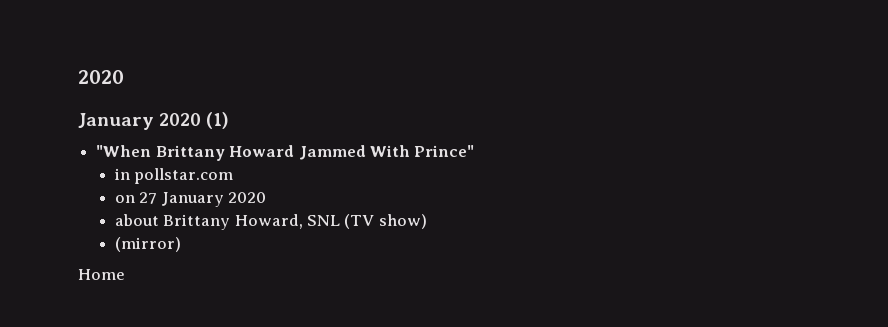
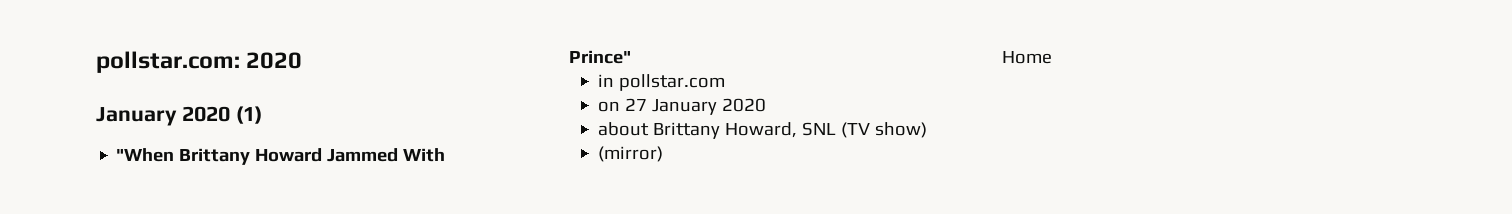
(78, 77) none -> [96,51,240,73] pollstar.com:

